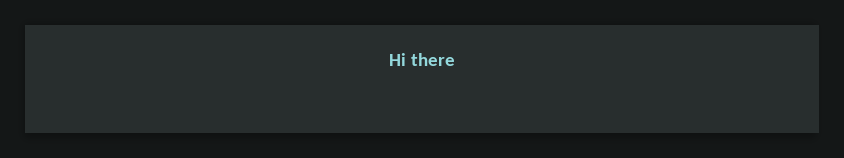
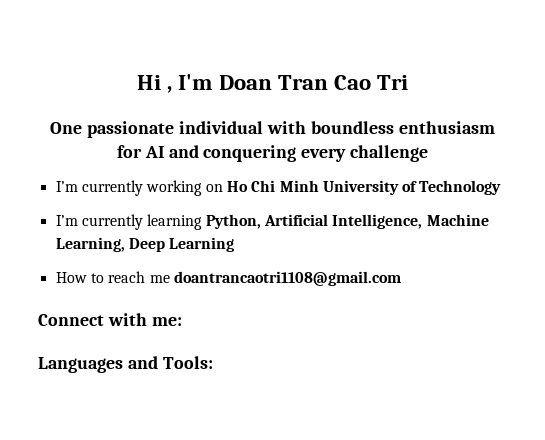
[410,53,455,66] there -> [166,74,409,93] [50,121,495,138] [116,145,429,162] [55,180,502,196] [55,214,489,230] [55,237,235,252] [55,271,401,286] [38,313,182,326] [38,356,213,373] , I'm Doan Tran Cao Tri // One passionate individual with boundless enthusiasm for AI and conquering every challenge // I’m currently working on Ho Chi Minh University of Technology // I’m currently learning Python, Artificial Intelligence, Machine Learning, Deep Learning // How to reach me doantrancaotri1108@gmail.com // Connect with me: // Languages and Tools:

